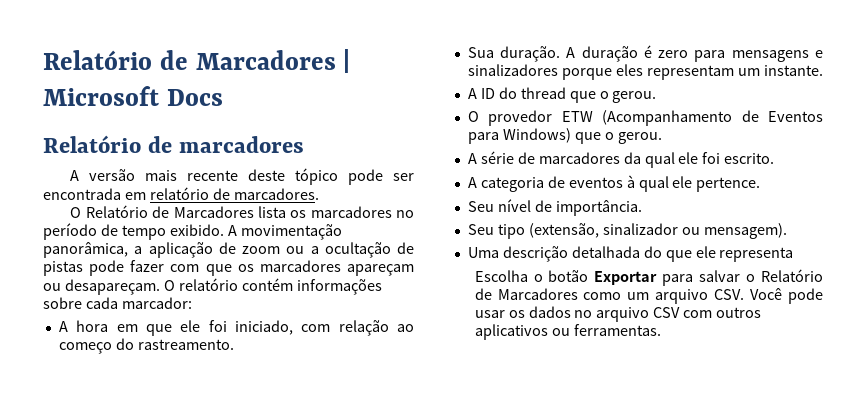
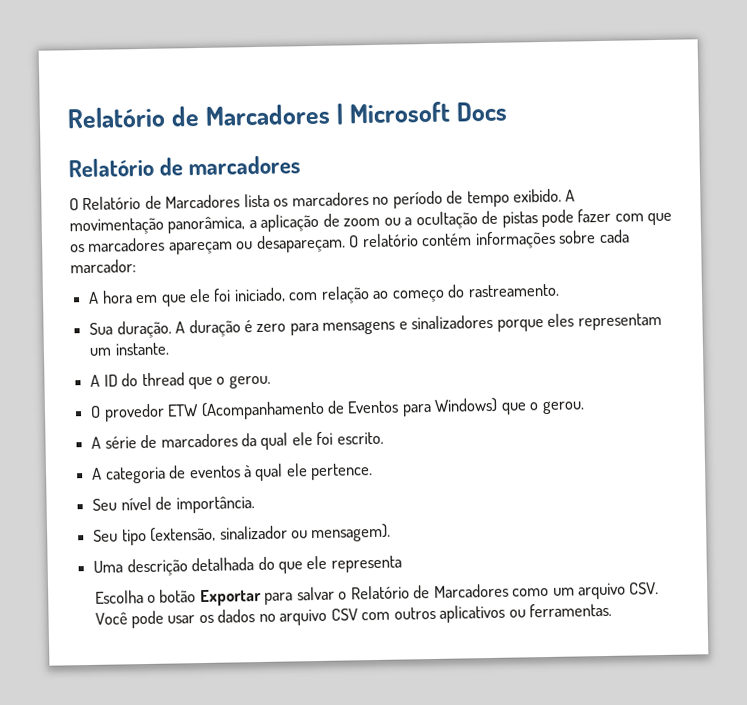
[70,168,414,185] [43,187,319,200] // A versão mais recente deste tópico pode ser encontrada em relatório de marcadores. -> (302, 165) none

